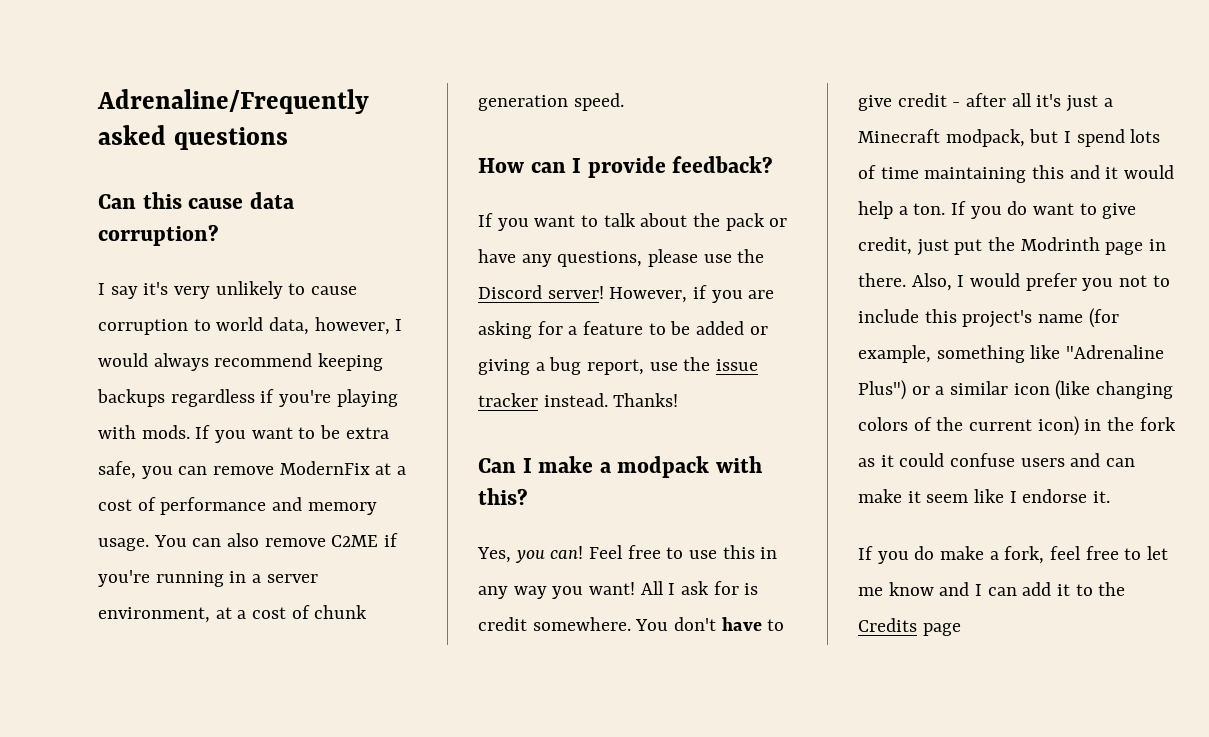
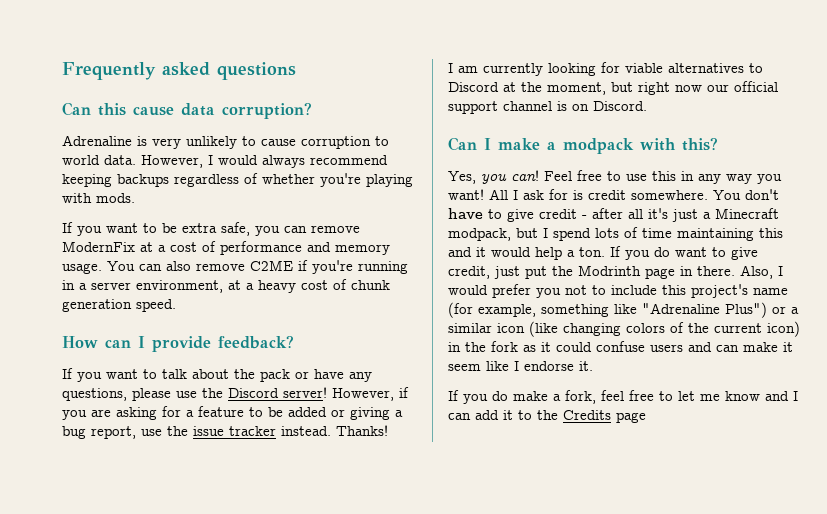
[97,89,369,114] Adrenaline/Frequently -> [62,62,156,80] Frequently
[98,282,169,299] I say it's -> [62,135,147,146] Adrenaline is
[269,317,390,335] data, however, -> [104,155,203,168] data. However,
[260,389,275,403] if -> [244,173,315,184] of whether
(190, 432) none -> (135, 198) //
(247, 614) none -> [258,280,296,293] heavy
(679, 400) none -> [448,62,763,76] [448,81,778,95] [448,101,647,114] // I am currently looking for viable alternatives to Discord at the moment, but right now our official support channel is on Discord.

